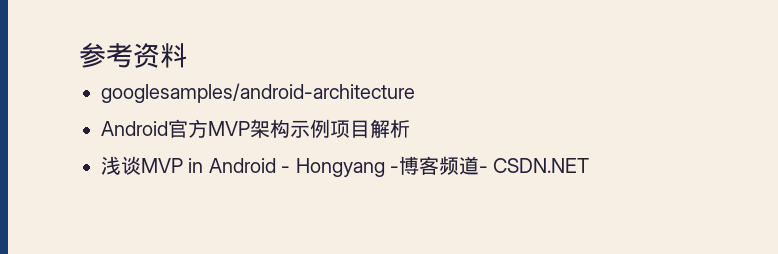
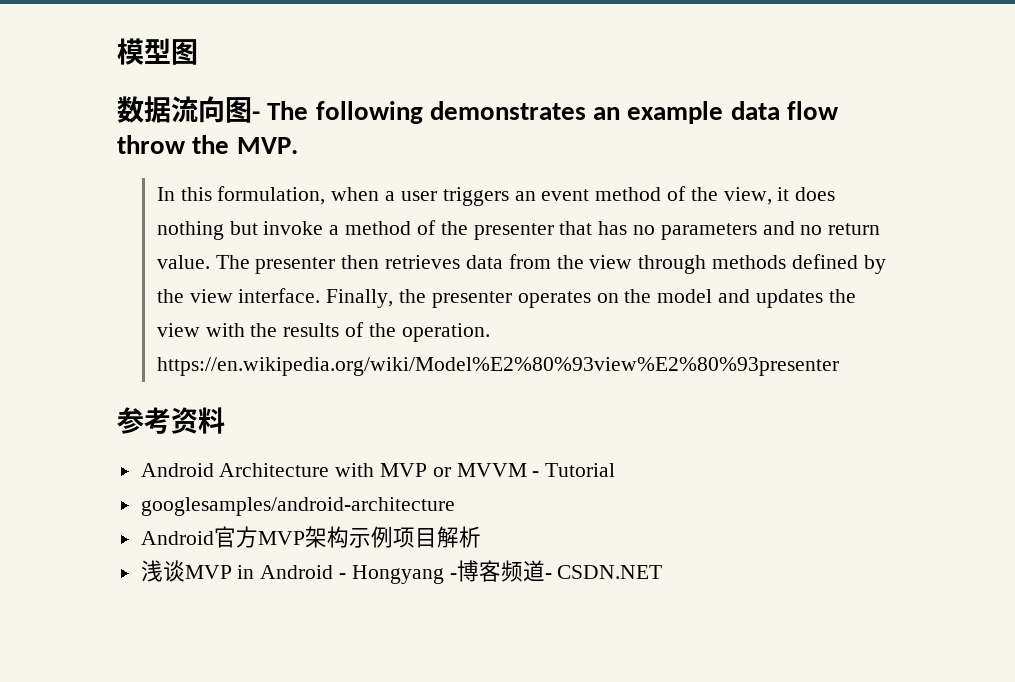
[79,43,187,68] 参考资料 -> [117,38,198,65] [117,96,840,124] [117,135,298,154] [156,186,836,206] [156,220,881,240] [156,254,886,274] [156,288,856,308] [156,322,490,342] [156,357,839,376] [117,407,225,434] [140,463,616,477] 模型图 // 数据流向图- The following demonstrates an example data flow throw the MVP. // In this formulation, when a user triggers an event method of the view, it does nothing but invoke a method of the presenter that has no parameters and no return value. The presenter then retrieves data from the view through methods defined by the view interface. Finally, the presenter operates on the model and updates the view with the results of the operation. https://en.wikipedia.org/wiki/Model%E2%80%93view%E2%80%93presenter // 参考资料 // Android Architecture with MVP or MVVM - Tutorial

